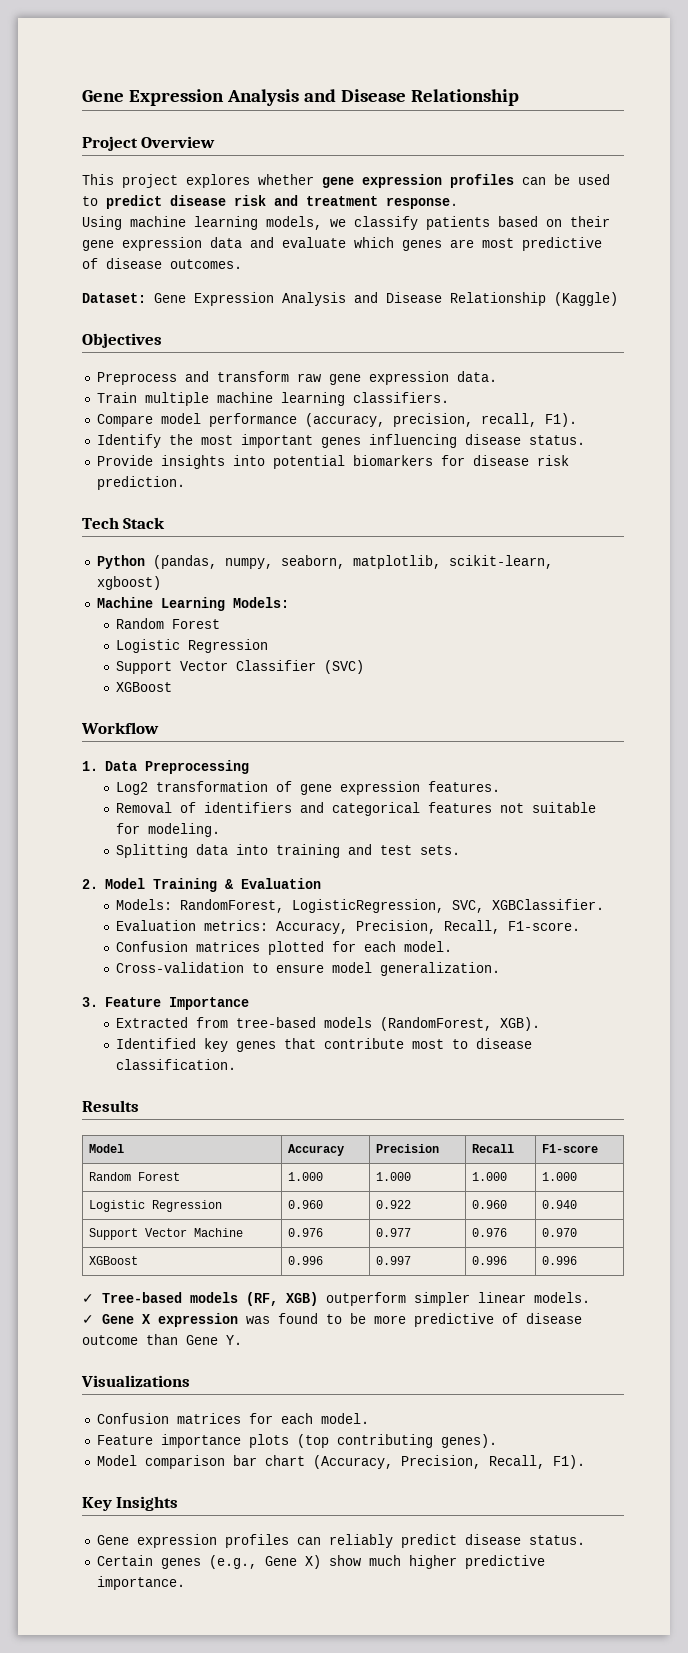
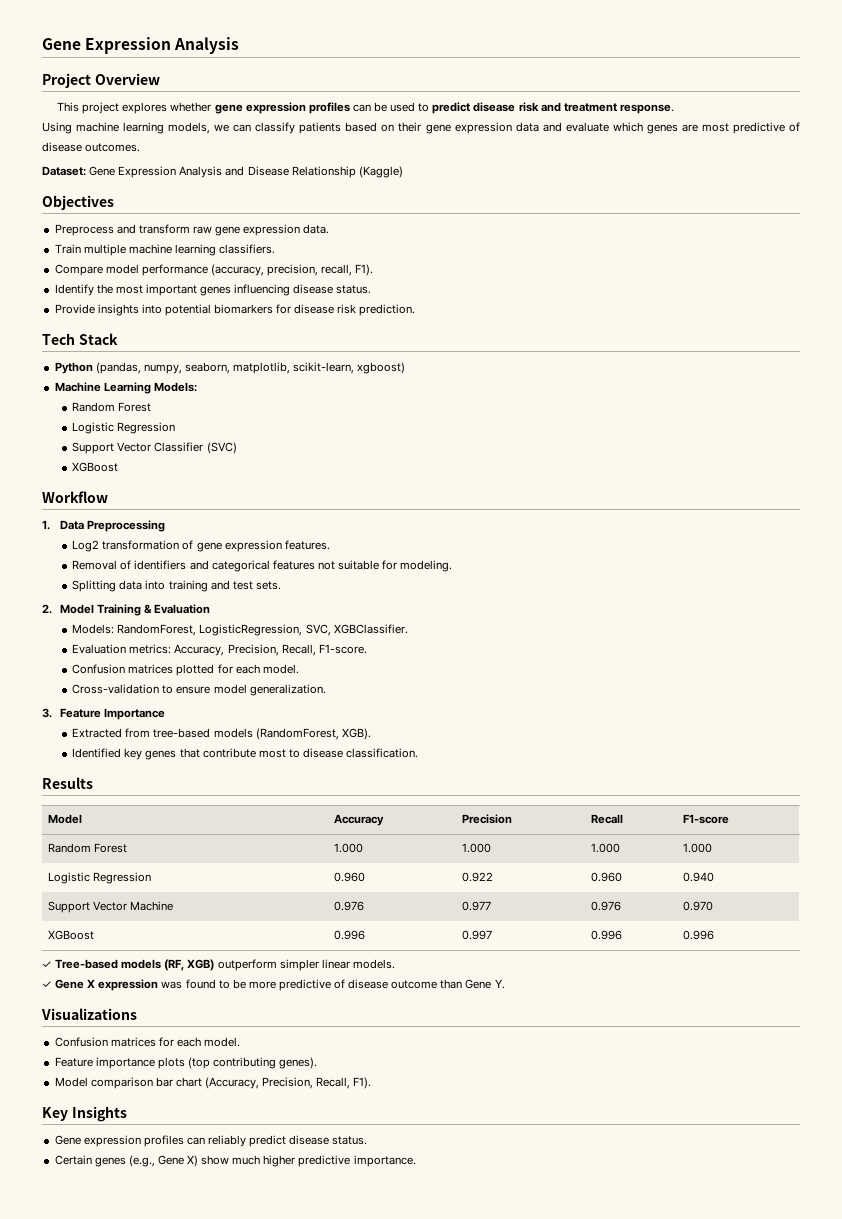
[82,89,519,106] Gene Expression Analysis and Disease Relationship -> [42,37,240,54] Gene Expression Analysis
(346, 223) none -> [233,124,252,132] can

